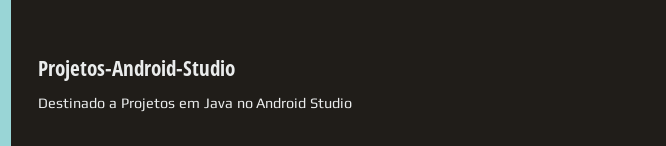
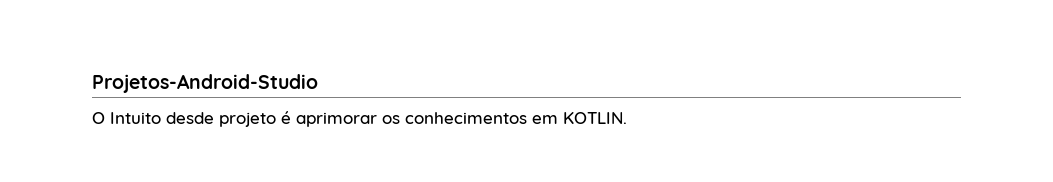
[38,97,353,112] Destinado a Projetos em Java no Android Studio -> [92,111,627,127] O Intuito desde projeto é aprimorar os conhecimentos em KOTLIN.

